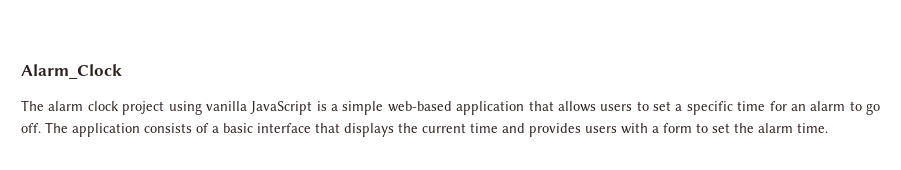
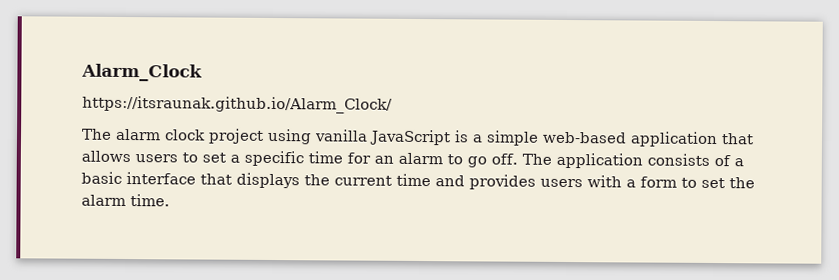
(122, 71) none -> [82,95,393,114] // https://itsraunak.github.io/Alarm_Clock/

